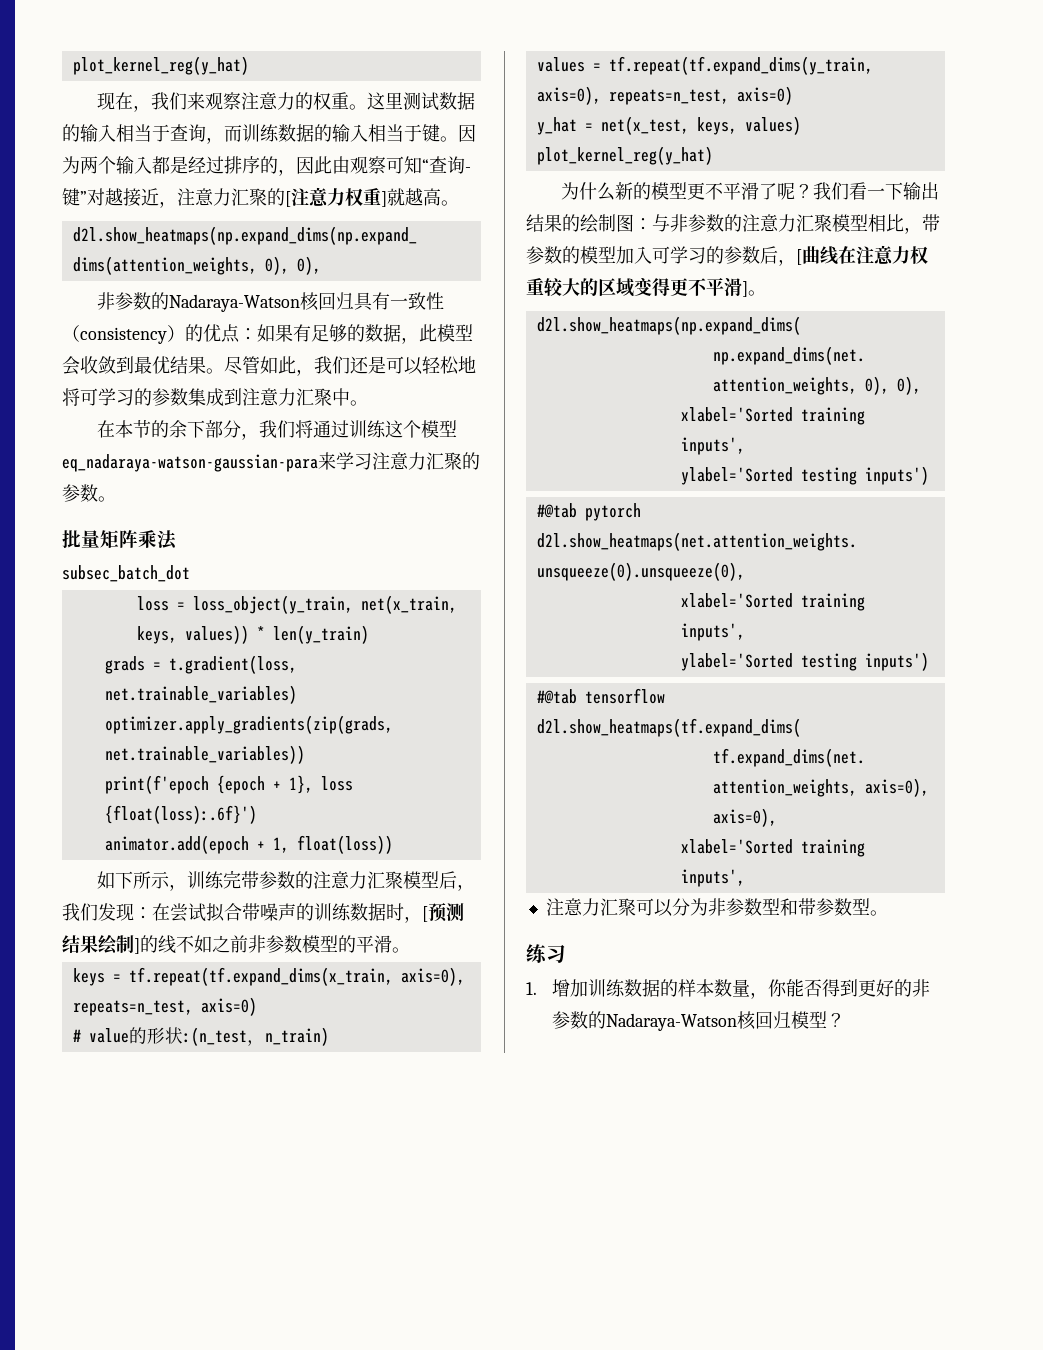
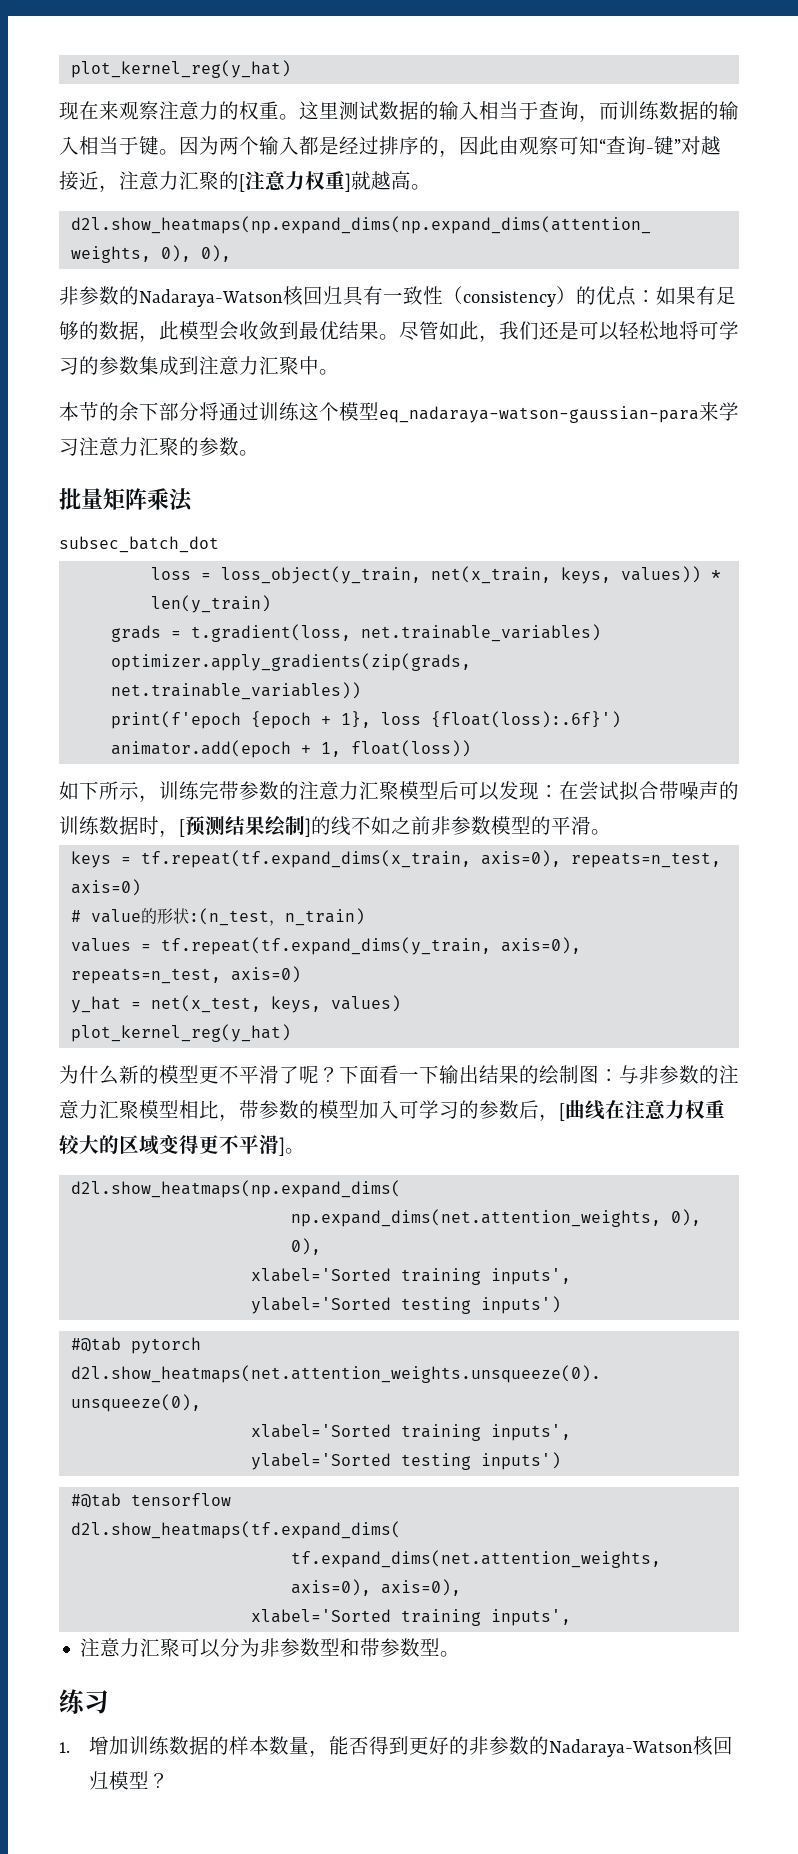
[133,92,188,112] ，我们 -> (99, 110) none
[97,420,116,438] 在 -> (339, 372) none
[241,420,296,440] ，我们 -> (199, 411) none
[457,884,476,891] [62,903,98,921] ，我们 -> [459,781,499,801] 可以
[813,182,850,200] 我们 -> [339,1065,379,1084] 下面
[767,979,787,997] 你 -> (329, 1753) none

